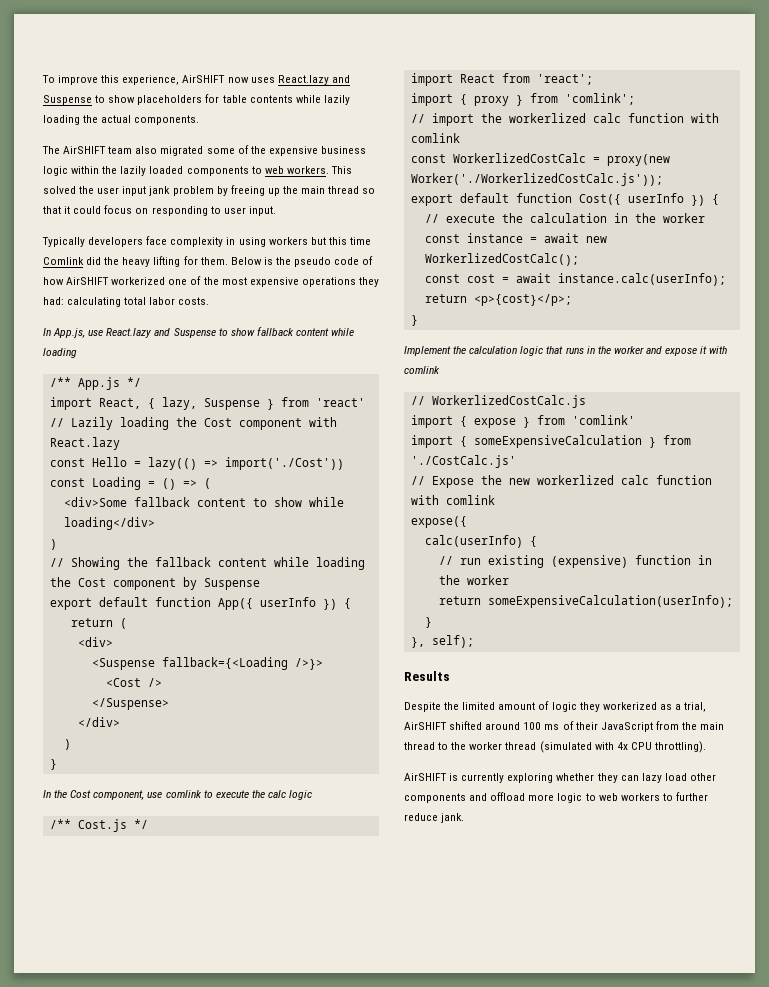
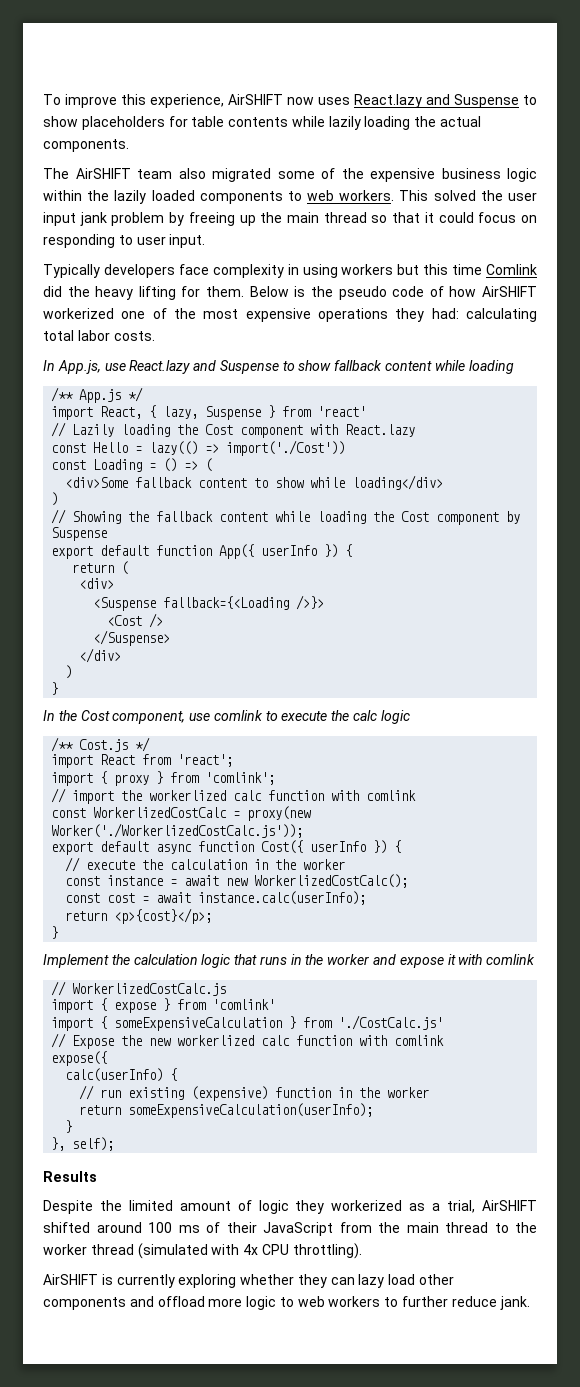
(509, 198) none -> [156,844,193,854] async

